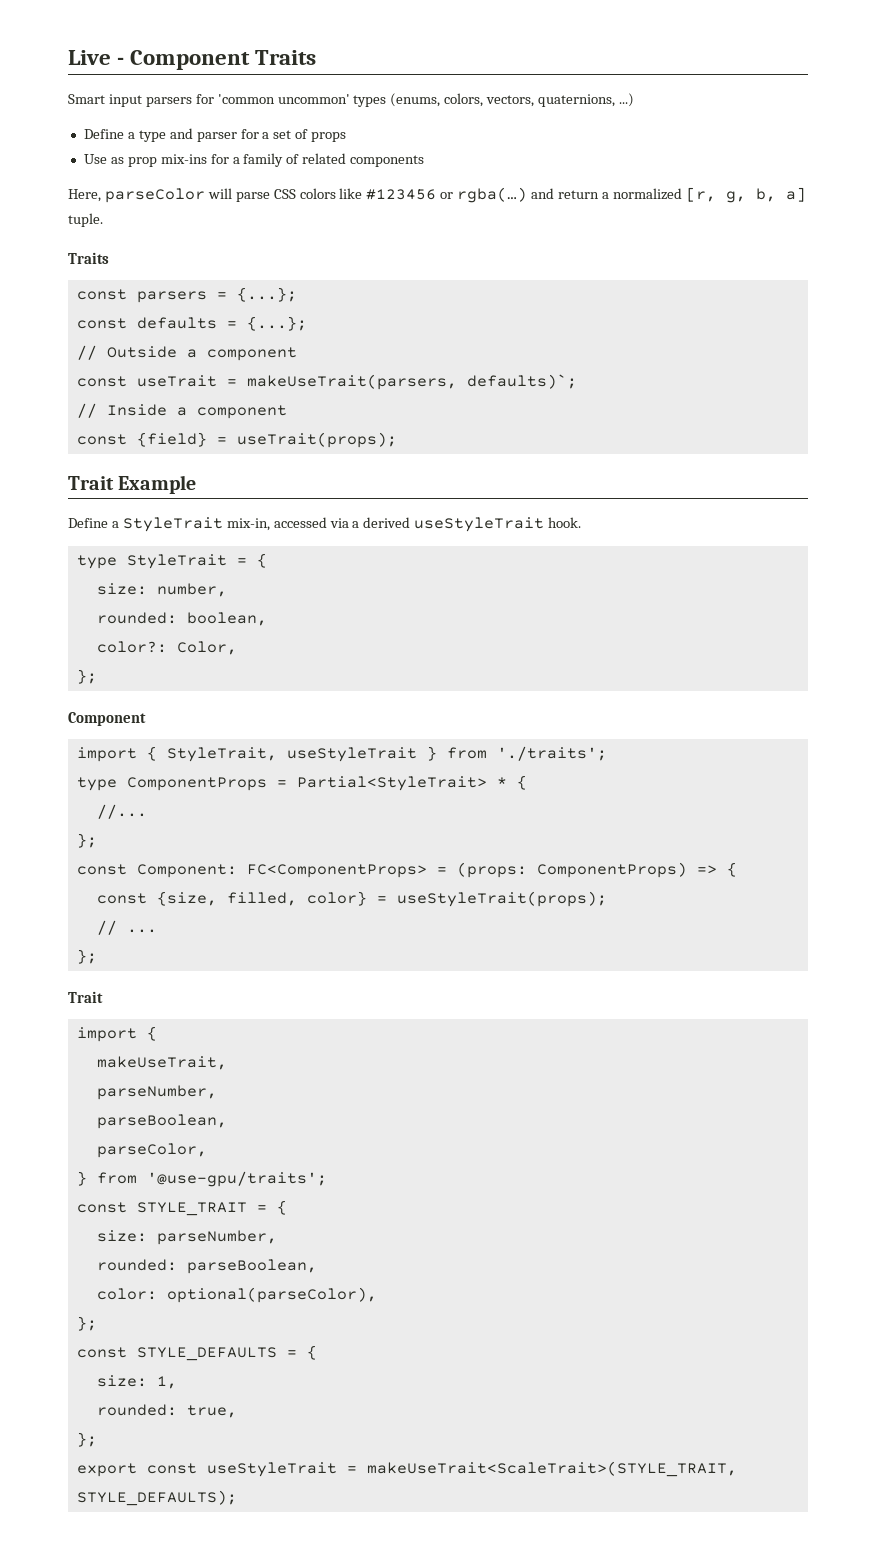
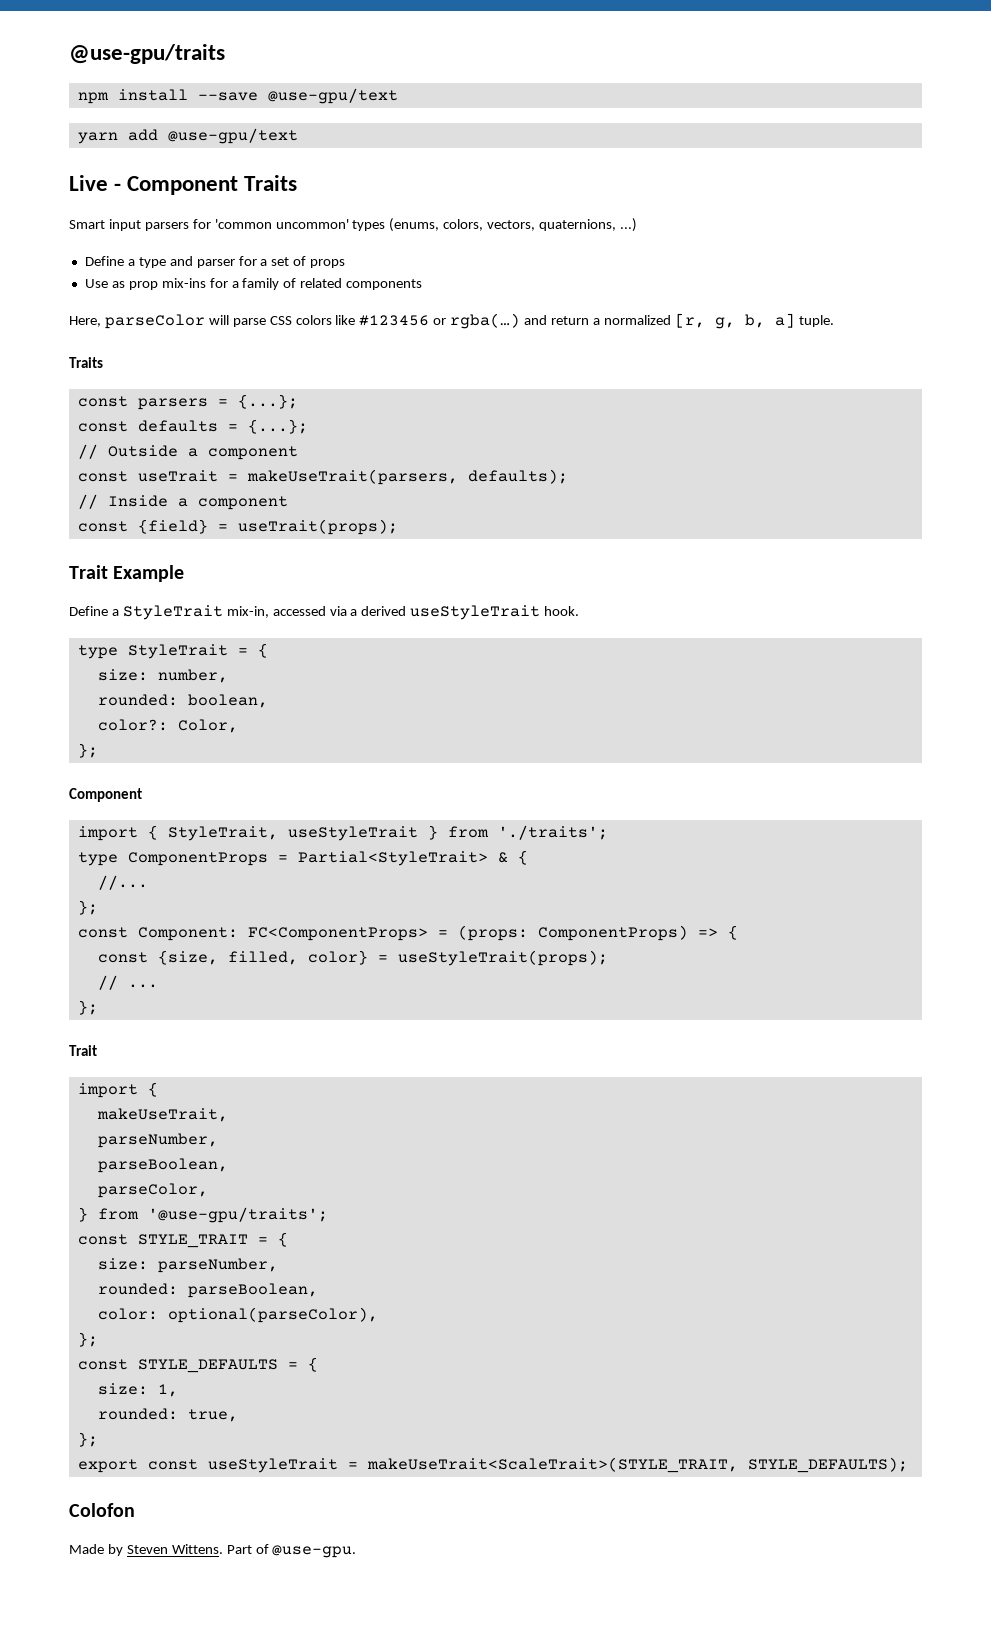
(68, 57) none -> [69,44,225,64] [77,88,398,104] [77,128,298,144] @use-gpu/traits // npm install --save @use-gpu/text // yarn add @use-gpu/text //
[466,374,577,389] defaults)`; -> [467,469,568,484] defaults);
[496,777,507,787] * -> [497,852,508,863] &
(237, 1498) none -> [69,1503,135,1517] [69,1544,357,1558] // Colofon // Made by Steven Wittens. Part of @use-gpu.

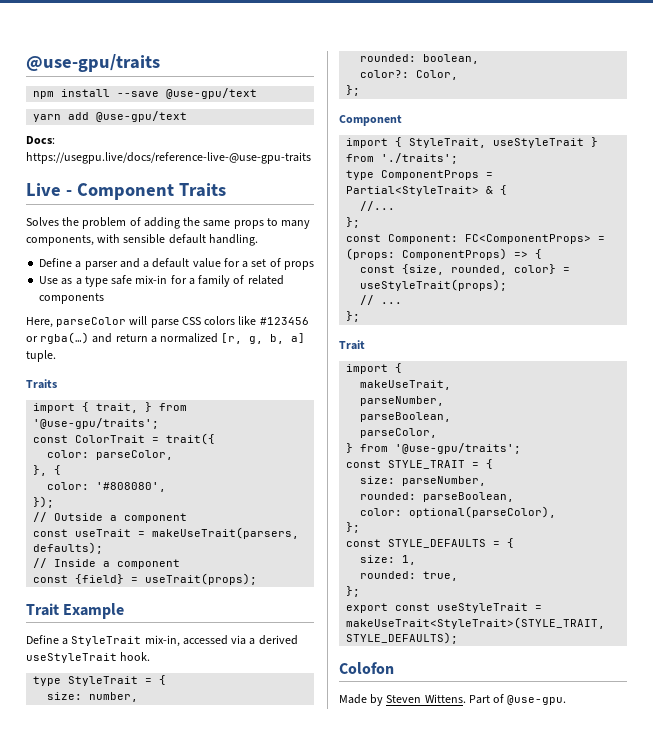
(298, 136) none -> [26,136,55,144] [26,152,311,164] // Docs: https://usegpu.live/docs/reference-live-@use-gpu-traits
[69,218,638,232] [84,256,235,268] Smart input parsers for 'common uncommon' types (enums, colors, vectors, quaternions, ...) // Define a type and parser -> [26,217,311,229] [26,234,258,246] [39,258,221,270] Solves the problem of adding the same props to many components, with sensible default handling. // Define a parser and a default value
[128,278,206,290] prop mix-ins -> [75,275,168,287] a type safe mix-in
[77,394,298,410] [77,419,308,434] const parsers = {...}; // const defaults = {...}; -> [33,402,188,413] [33,418,160,429] [33,433,216,445] [47,450,174,460] [33,465,62,476] [47,482,167,492] [33,496,55,508] import { trait, } from '@use-gpu/traits'; // const ColorTrait = trait({ // color: parseColor, // }, { // color: '#808080', // });
[227,951,298,965] filled, -> [451,265,508,275] rounded,
[366,1457,738,1473] makeUseTrait<ScaleTrait>(STYLE_TRAIT, -> [346,617,606,629] makeUseTrait<StyleTrait>(STYLE_TRAIT,

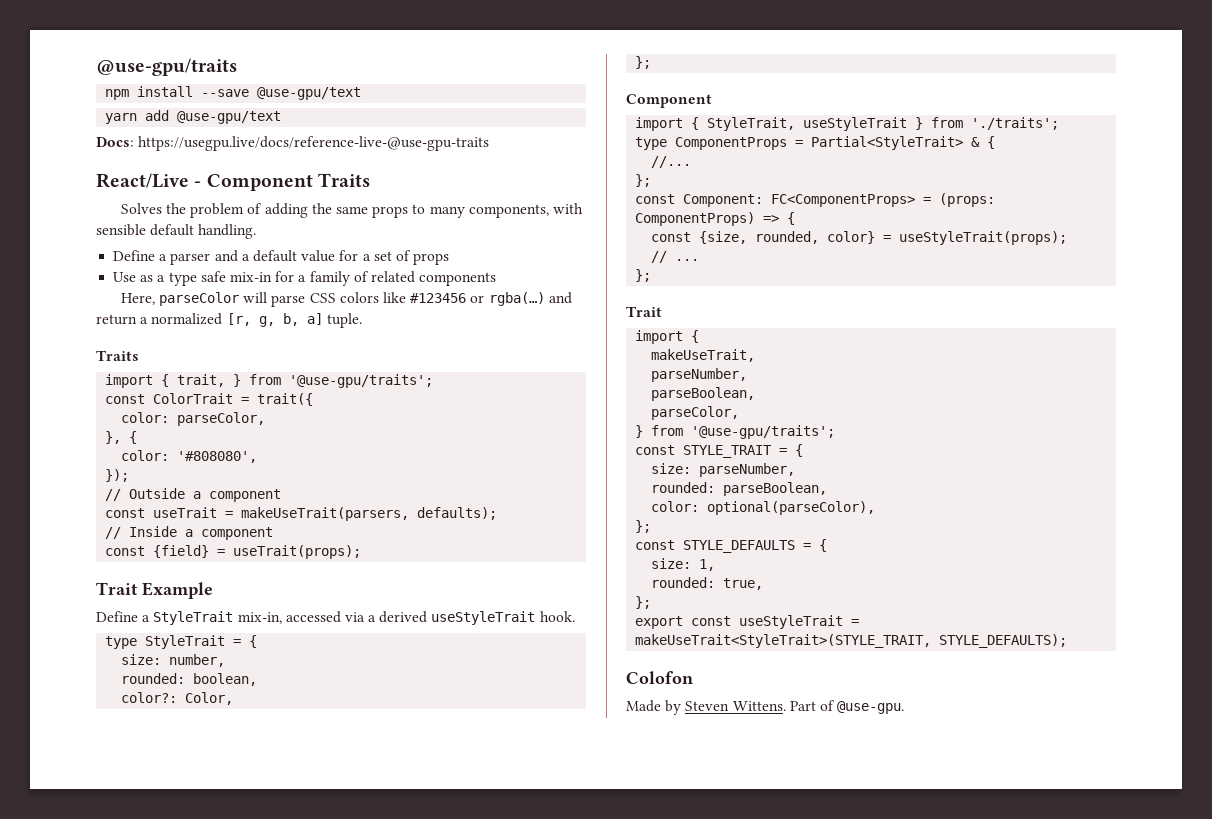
[26,183,61,196] Live -> [96,173,189,188] React/Live

